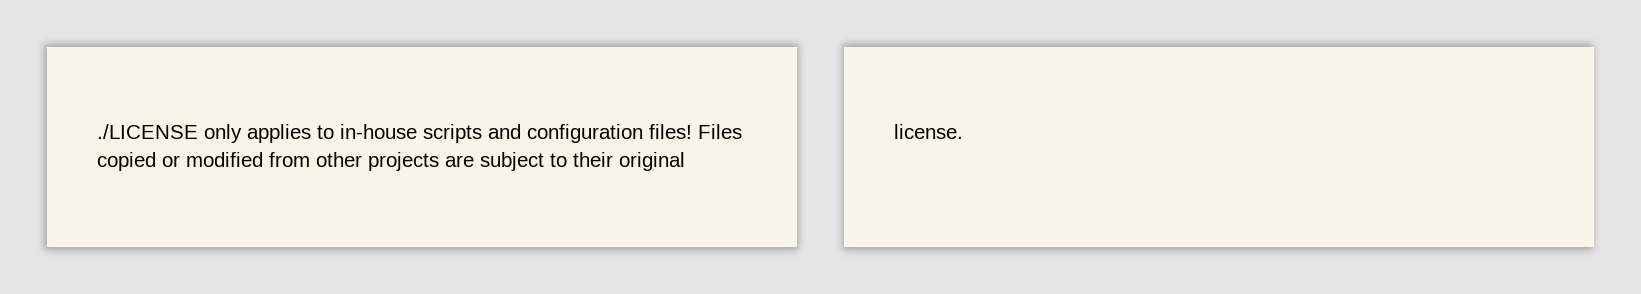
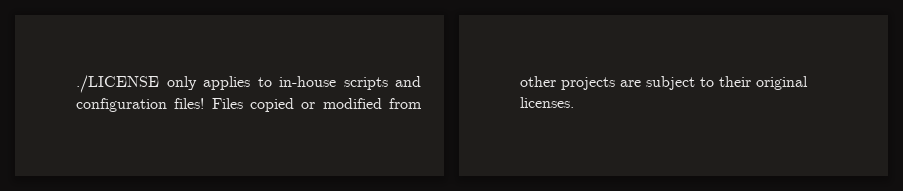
[894,124,963,139] license. -> [520,97,574,108] licenses.

